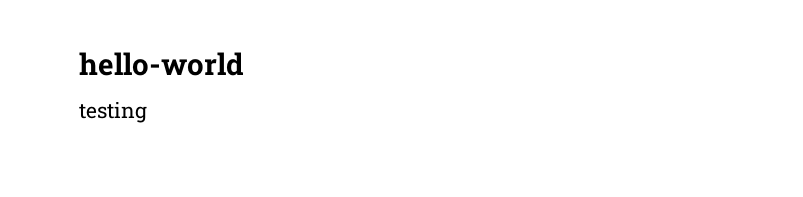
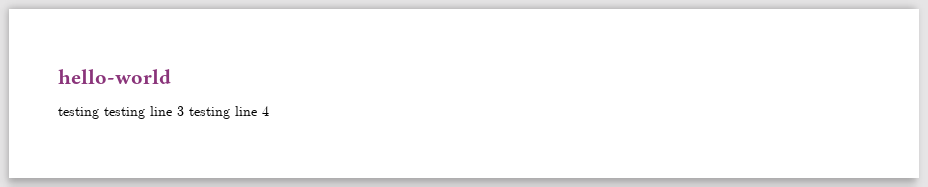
(147, 112) none -> [104,106,269,119] testing line 3 testing line 4

